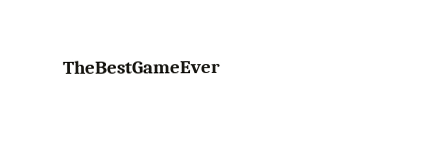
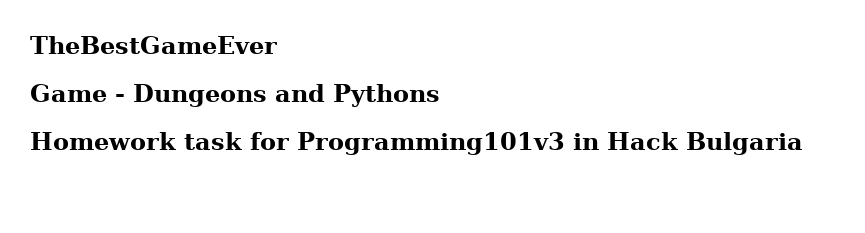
(221, 66) none -> [30,84,440,107] [30,132,803,155] // Game - Dungeons and Pythons // Homework task for Programming101v3 in Hack Bulgaria

